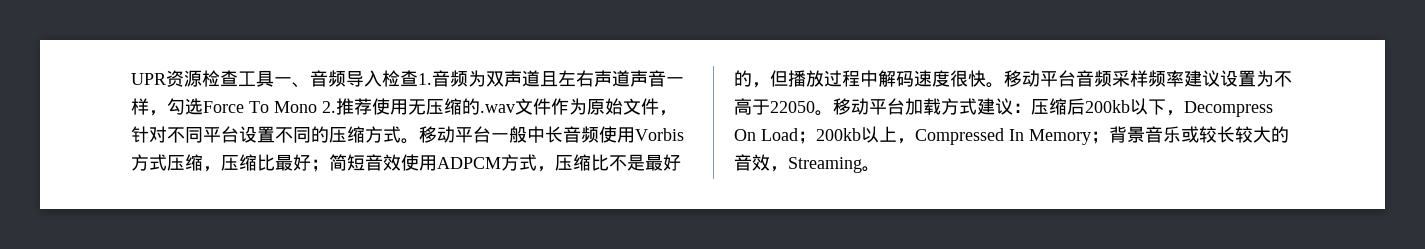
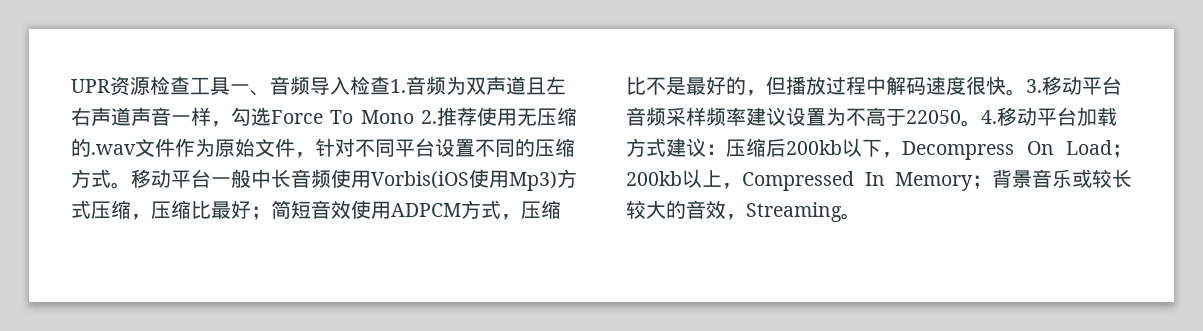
[635,128,684,141] Vorbis -> [371,169,557,191] Vorbis(iOS使用Mp3)
(1004, 85) none -> [1026,79,1042,93] 3.
(833, 113) none -> [981,110,997,124] 4.

